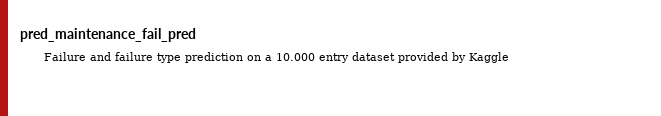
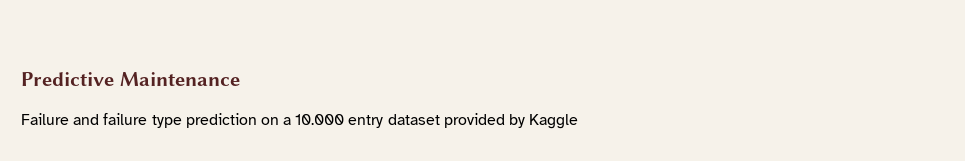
[20,28,196,42] pred_maintenance_fail_pred -> [21,72,240,86] Predictive Maintenance

